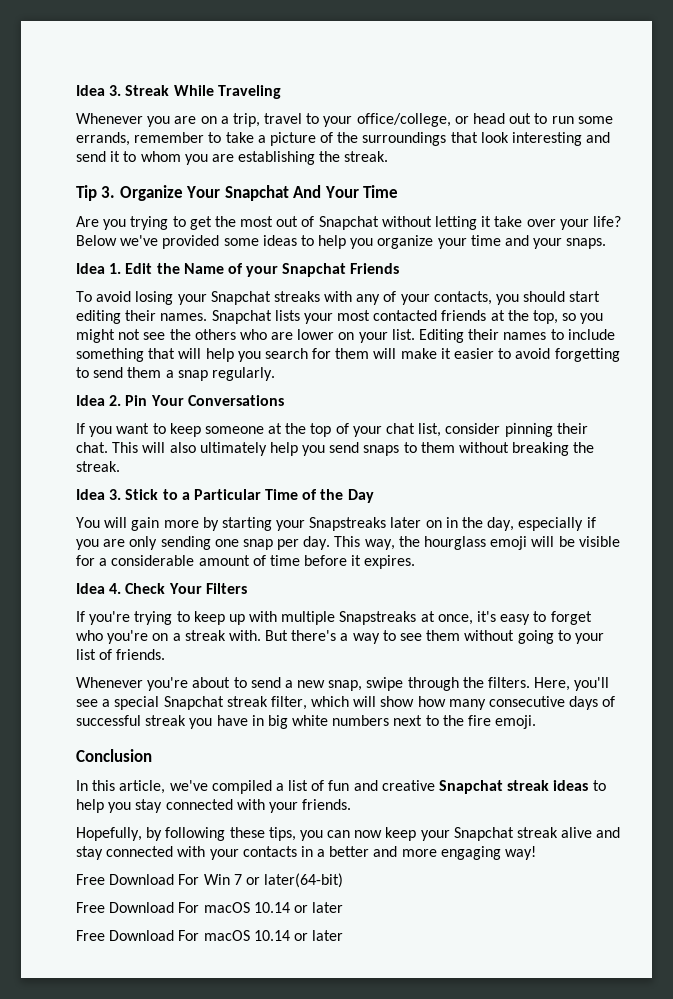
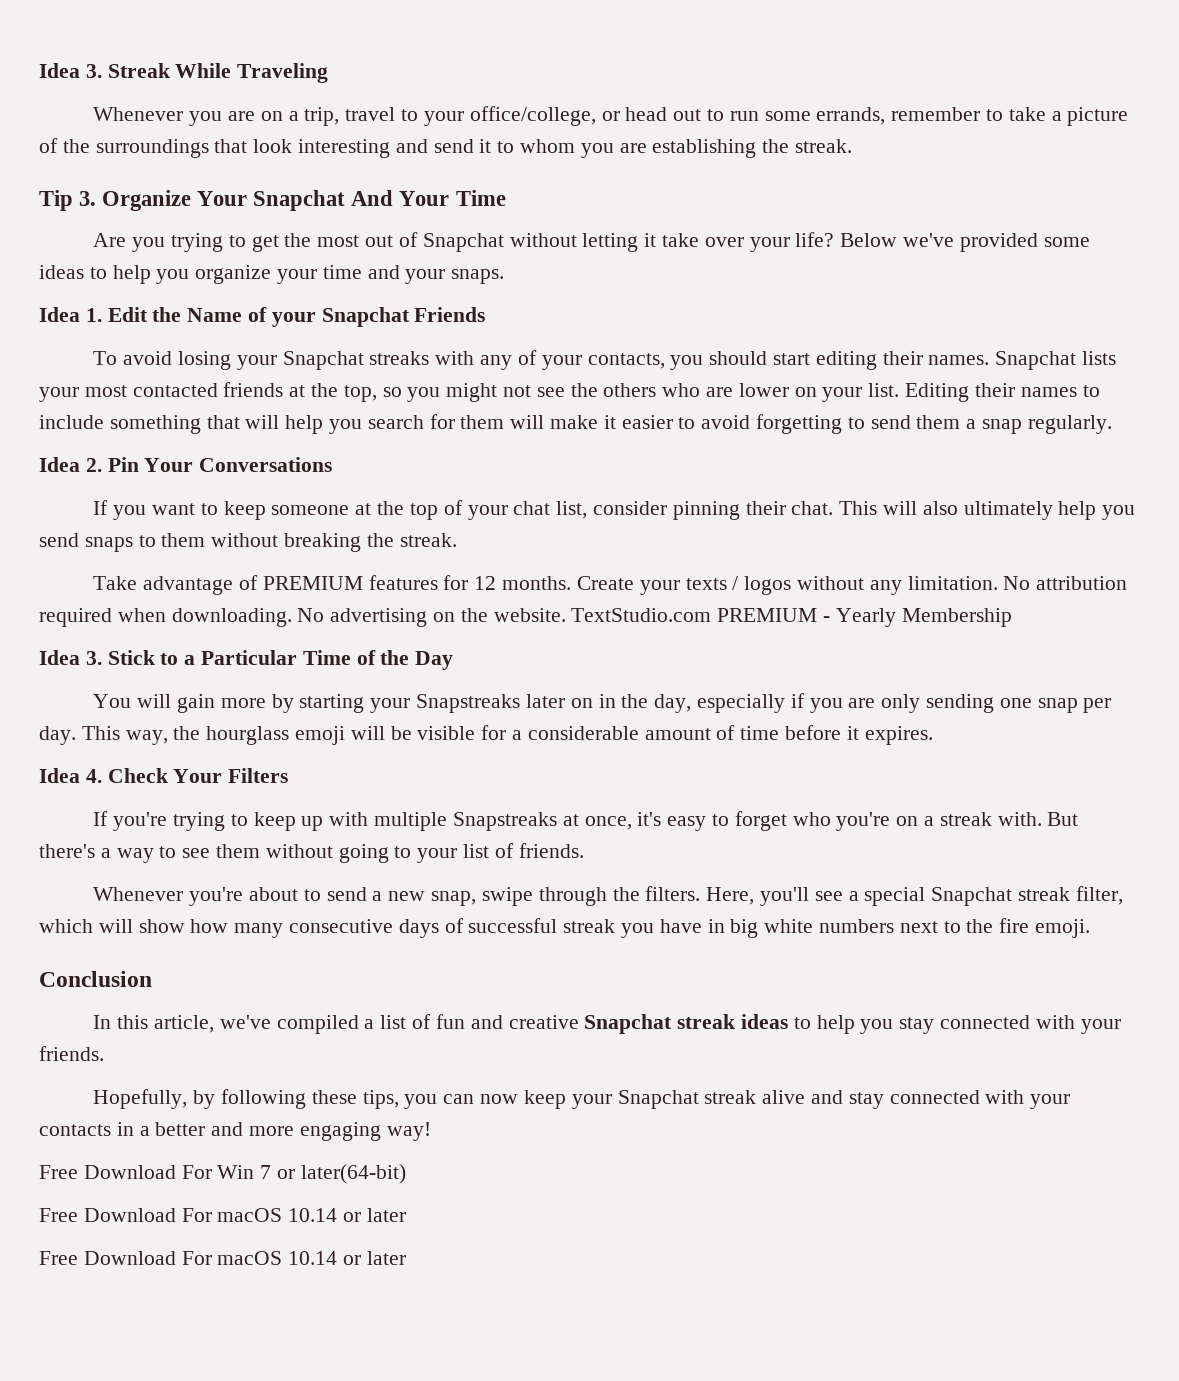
(120, 466) none -> [93,575,1128,595] [39,608,1012,627] // Take advantage of PREMIUM features for 12 months. Create your texts / logos without any limitation. No attribution required when downloading. No advertising on the website. TextStudio.com PREMIUM - Yearly Membership

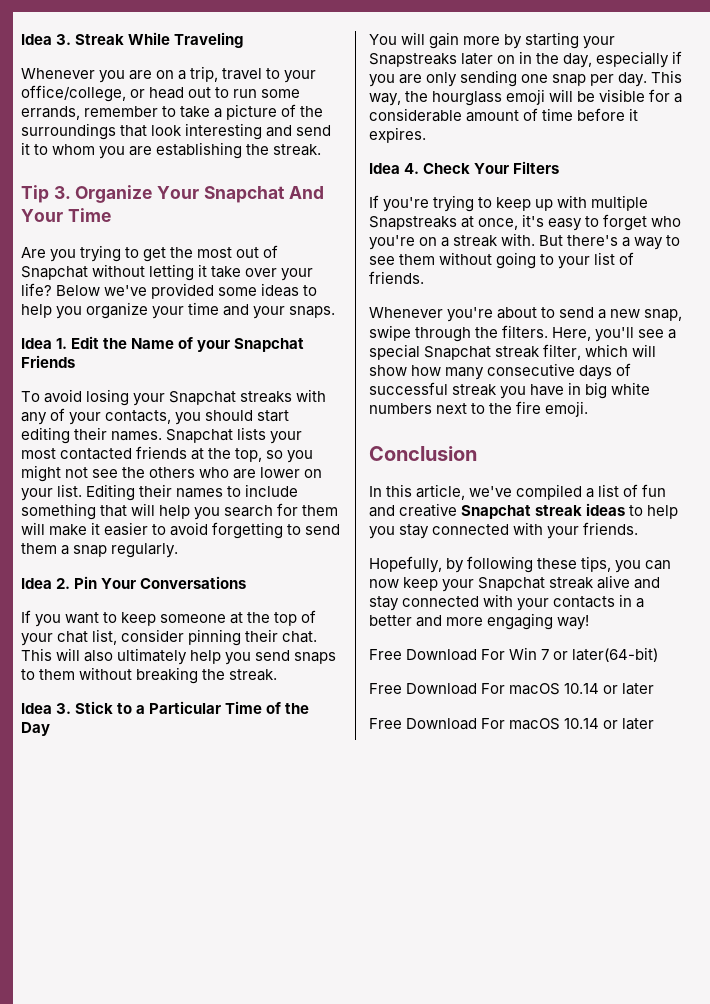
[93,575,1128,595] [39,608,1012,627] // Take advantage of PREMIUM features for 12 months. Create your texts / logos without any limitation. No attribution required when downloading. No advertising on the website. TextStudio.com PREMIUM - Yearly Membership -> (278, 675) none

